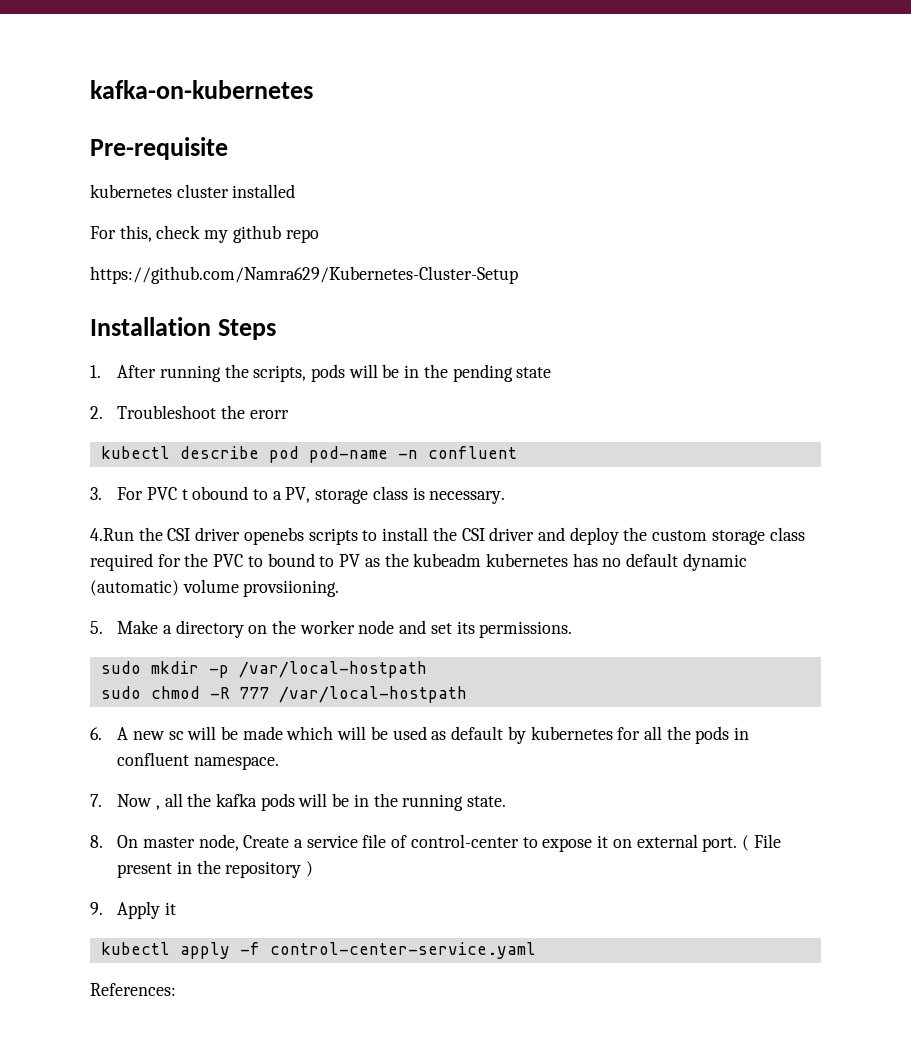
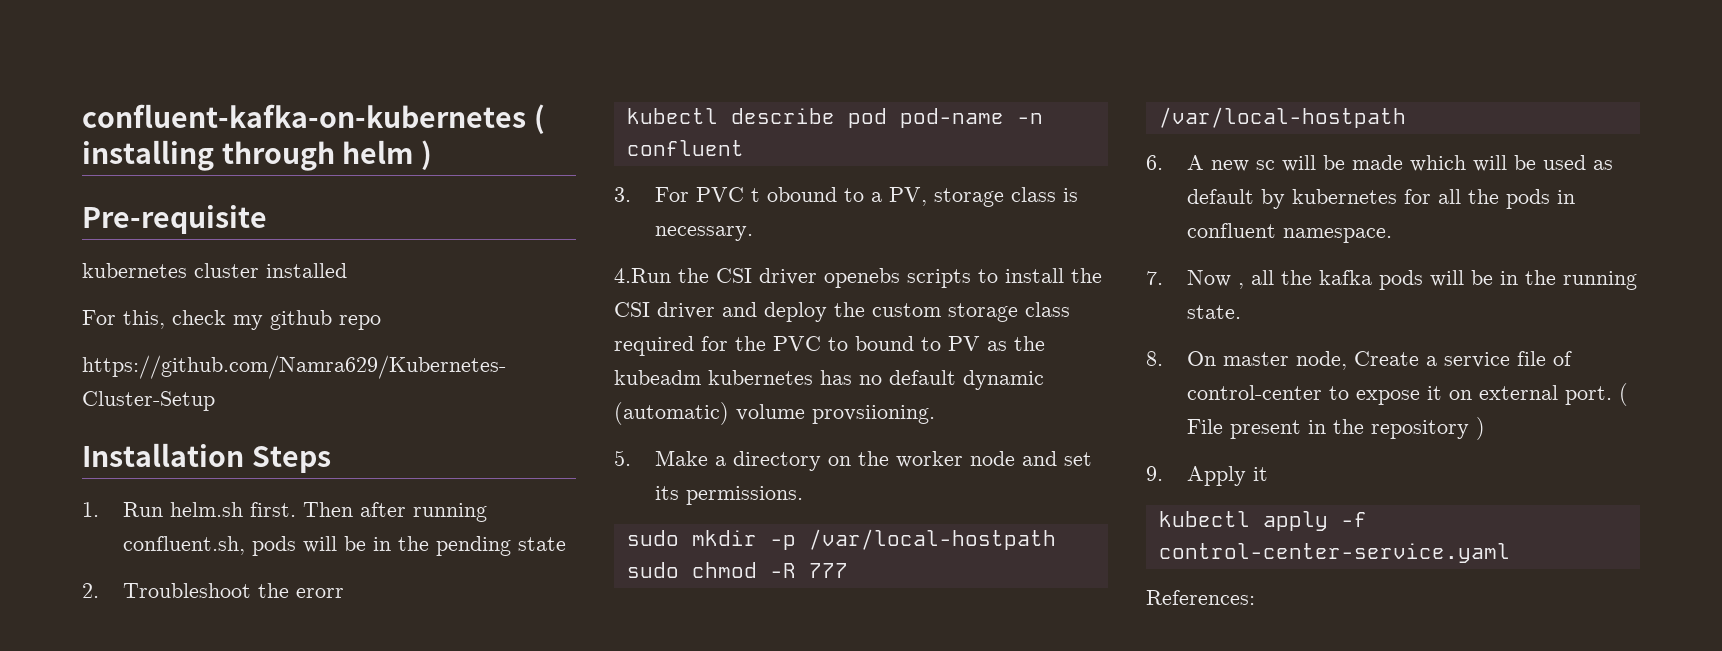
[90,80,313,99] kafka-on-kubernetes -> [82,104,545,134] [82,140,433,171] confluent-kafka-on-kubernetes ( installing through helm )
[117,364,307,382] After running the scripts, -> [123,502,488,522] [123,536,246,555] Run helm.sh first. Then after running confluent.sh,

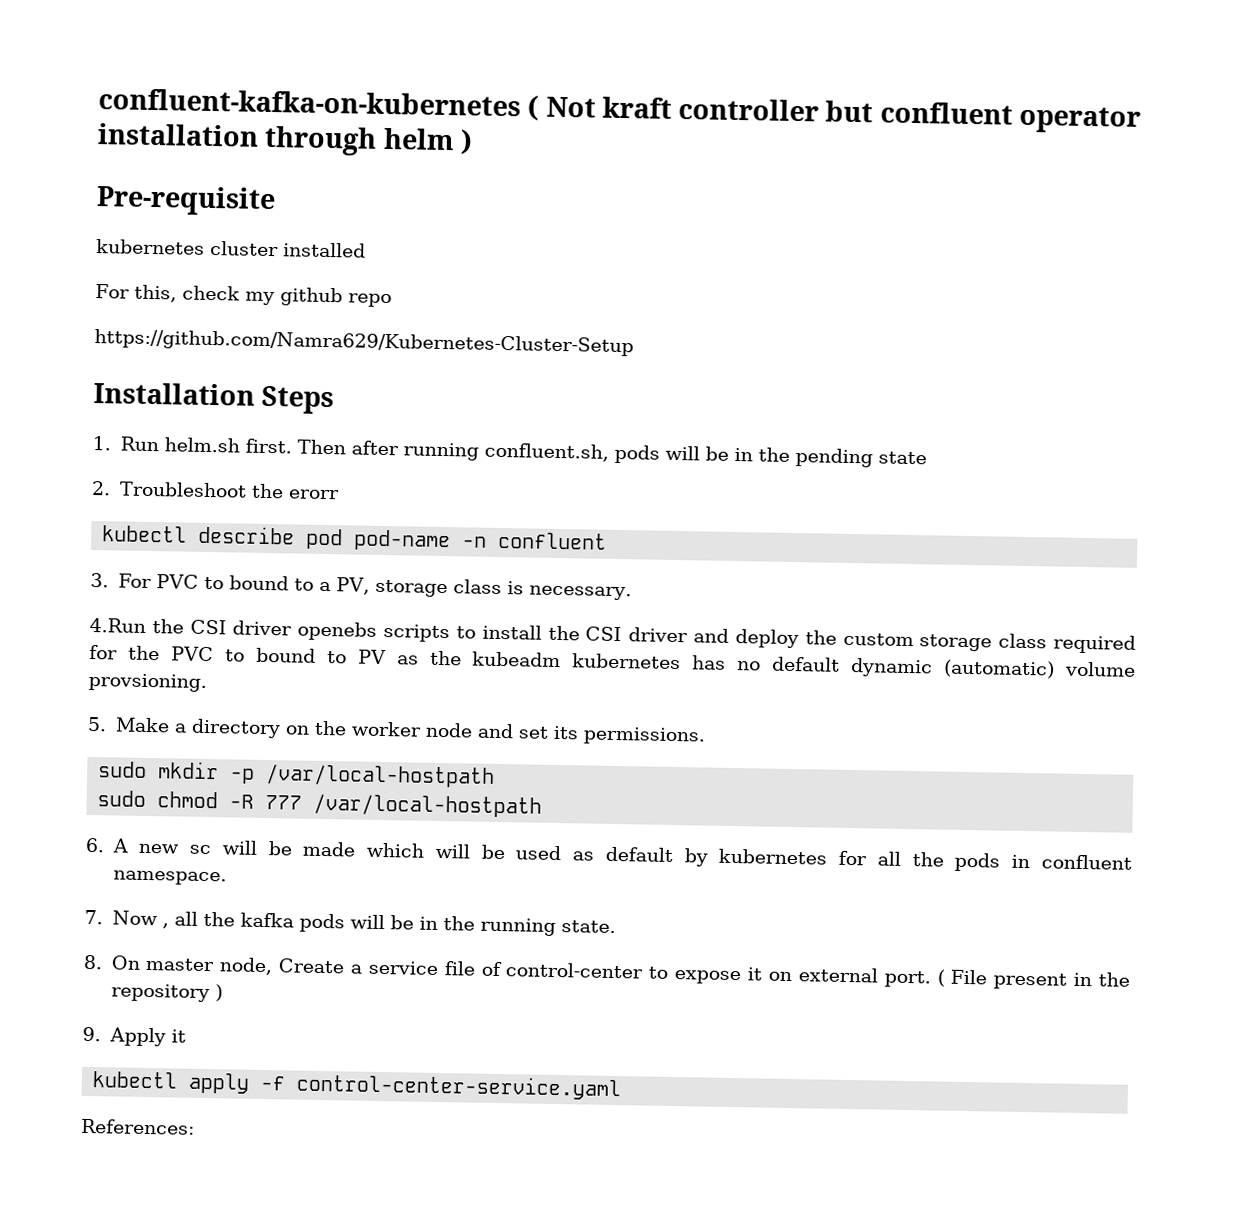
[82,140,214,171] installing -> [545,96,1142,134] [97,123,259,147] Not kraft controller but confluent operator installation
[751,187,838,202] t obound -> [204,575,290,591] to bound
[812,405,935,424] provsiioning. -> [88,672,207,692] provsioning.

